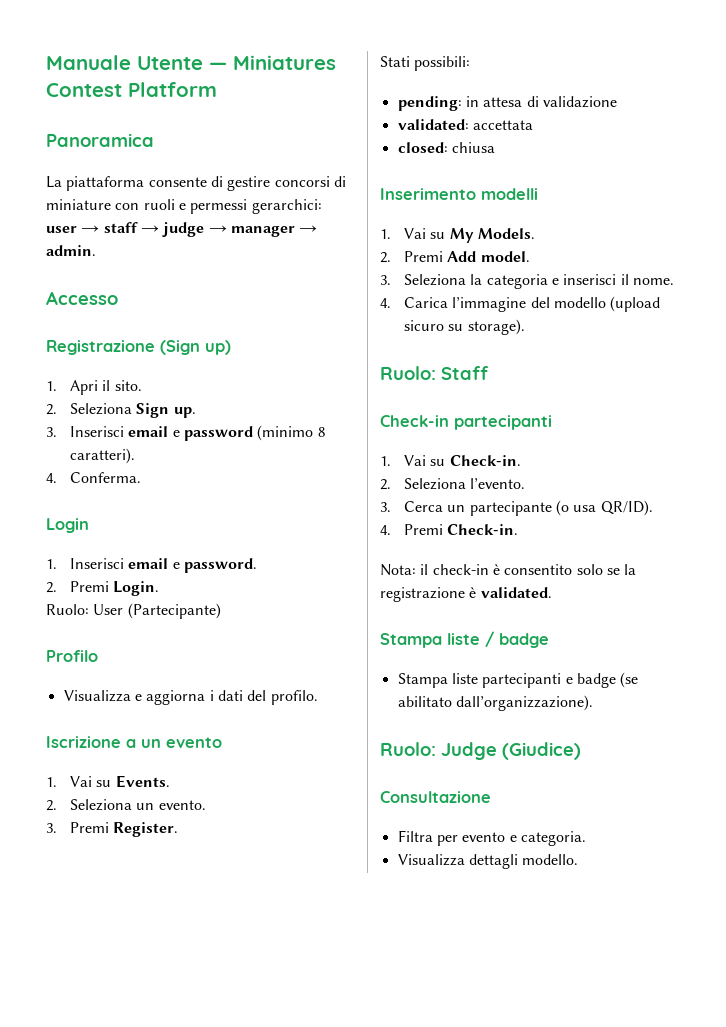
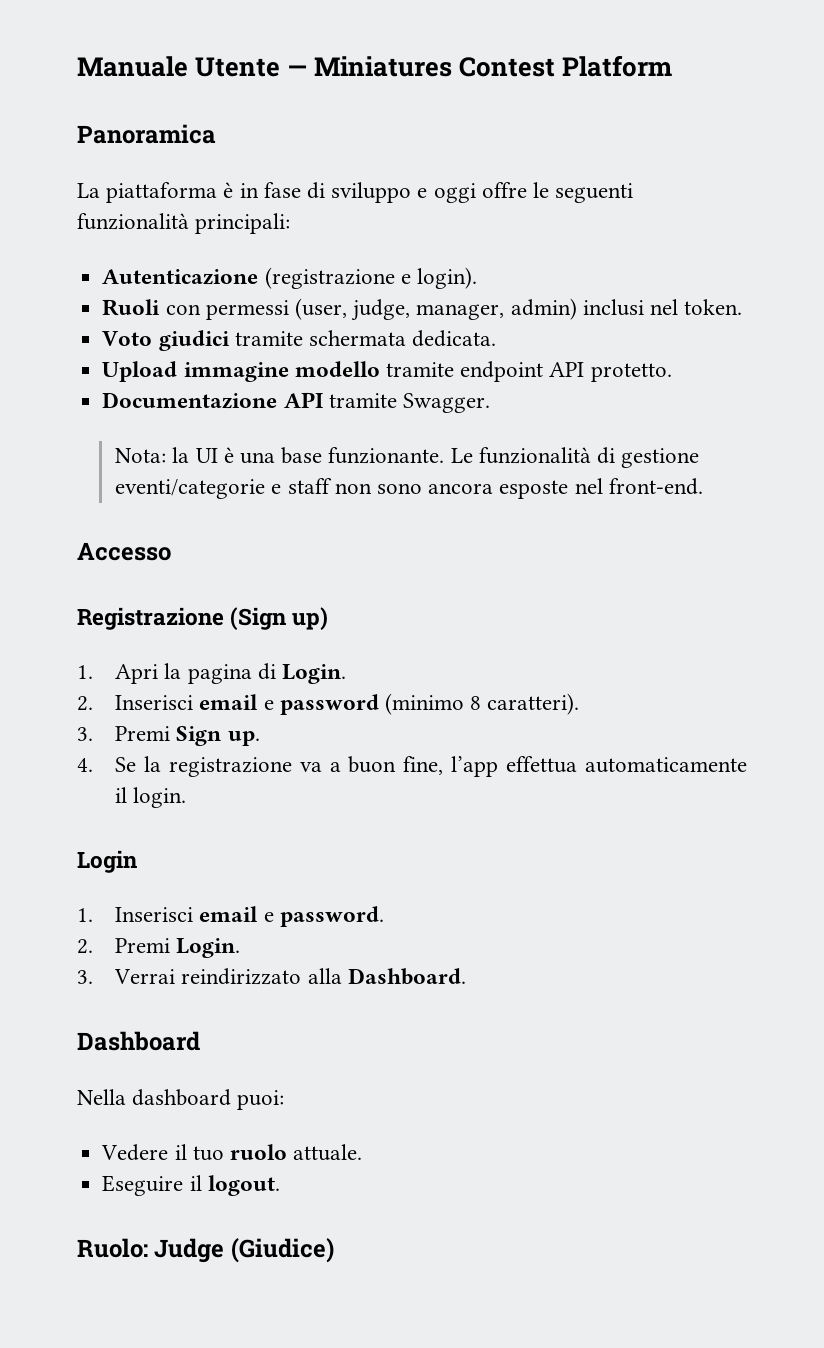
[148,176,346,191] [46,199,322,214] [46,222,318,237] [46,245,96,256] consente di gestire concorsi di miniature con ruoli e permessi gerarchici: user → staff → judge → manager → admin. -> [223,182,634,203] [77,213,291,234] [102,267,477,289] [102,298,743,321] [102,330,497,351] [102,361,672,382] [102,392,490,413] [115,447,700,468] [115,478,703,499] è in fase di sviluppo e oggi offre le seguenti funzionalità principali: // Autenticazione (registrazione e login). // Ruoli con permessi (user, judge, manager, admin) inclusi nel token. // Voto giudici tramite schermata dedicata. // Upload immagine modello tramite endpoint API protetto. // Documentazione API tramite Swagger. // Nota: la UI è una base funzionante. Le funzionalità di gestione eventi/categorie e staff non sono ancora esposte nel front-end.
[102,380,142,391] [46,403,196,418] [46,427,57,437] il sito. // 2. Seleziona Sign up. // 3. -> [164,663,346,684] [77,696,93,711] la pagina di Login. // 2.
[46,472,142,483] 4. Conferma. -> [77,726,260,746] [77,756,748,777] [115,787,187,808] 3. Premi Sign up. // 4. Se la registrazione va a buon fine, l’app effettua automaticamente il login.
[46,603,221,619] [46,650,98,662] [63,690,318,705] [46,736,222,748] [46,775,170,788] [46,799,206,811] [46,822,179,837] [380,56,471,71] [397,96,617,111] [397,119,533,130] [397,142,495,153] [380,188,538,200] [380,228,536,243] [380,251,530,263] [380,274,675,289] [380,296,661,312] [404,319,525,335] [380,366,488,380] [380,415,552,430] [380,455,521,466] [380,478,526,490] [380,500,653,516] [380,524,519,535] [380,564,637,576] [380,587,552,602] [380,631,549,648] [397,672,639,688] [397,695,593,711] [380,742,581,760] [380,791,491,803] [397,830,586,846] [397,854,579,869] Ruolo: User (Partecipante) // Profilo // Visualizza e aggiorna i dati del profilo. // Iscrizione a un evento // 1. Vai su Events. // 2. Seleziona un evento. // 3. Premi Register. // Stati possibili: // pending: in attesa di validazione // validated: accettata // closed: chiusa // Inserimento modelli // 1. Vai su My Models. // 2. Premi Add model. // 3. Seleziona la categoria e inserisci il nome. // 4. Carica l’immagine del modello (upload sicuro su storage). // Ruolo: Staff // Check-in partecipanti // 1. Vai su Check-in. // 2. Seleziona l’evento. // 3. Cerca un partecipante (o usa QR/ID). // 4. Premi Check-in. // Nota: il check-in è consentito solo se la registrazione è validated. // Stampa liste / badge // Stampa liste partecipanti e badge (se abilitato dall’organizzazione). // Ruolo: Judge (Giudice) // Consultazione // Filtra per evento e categoria. // Visualizza dettagli modello. -> [77,968,466,985] [77,1031,200,1051] [77,1089,285,1110] [101,1144,363,1161] [102,1175,280,1196] [77,1238,334,1263] 3. Verrai reindirizzato alla Dashboard. // Dashboard // Nella dashboard puoi: // Vedere il tuo ruolo attuale. // Eseguire il logout. // Ruolo: Judge (Giudice)

